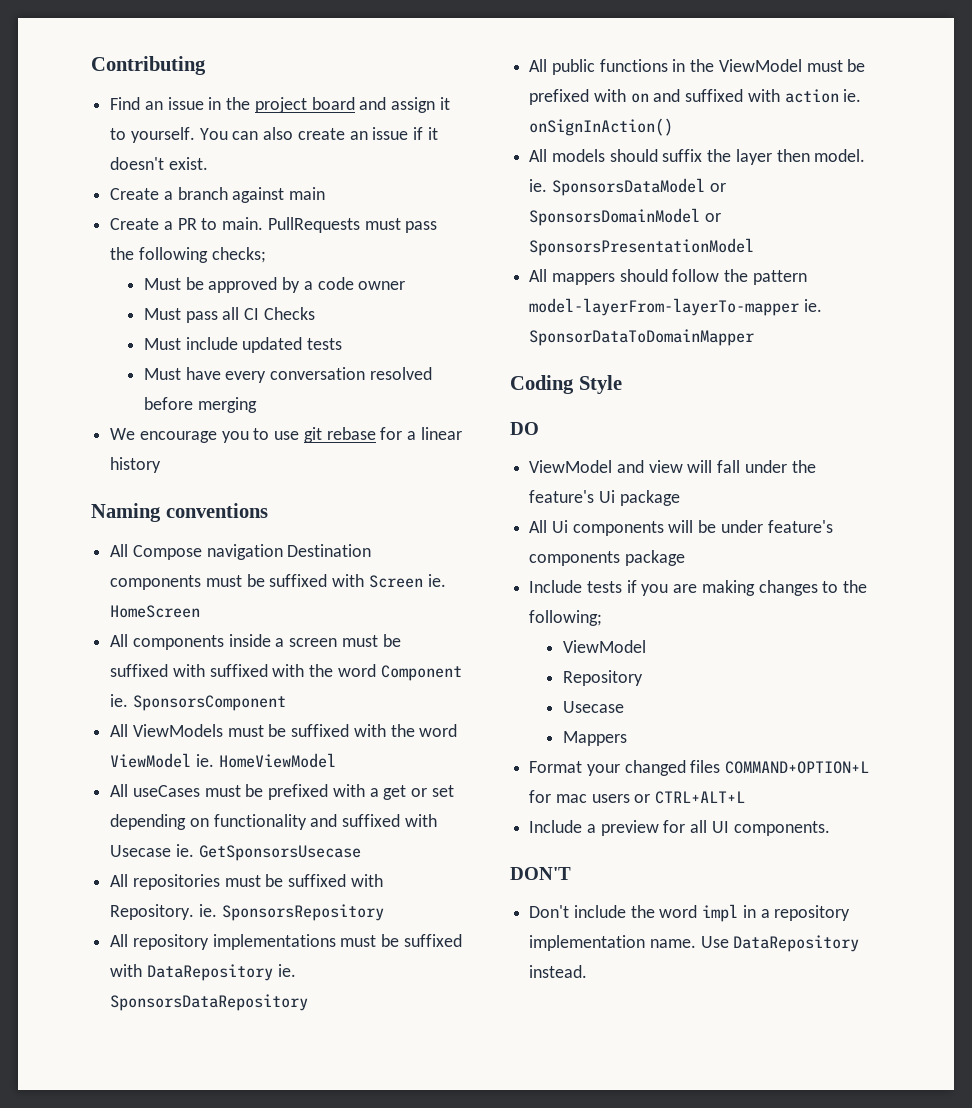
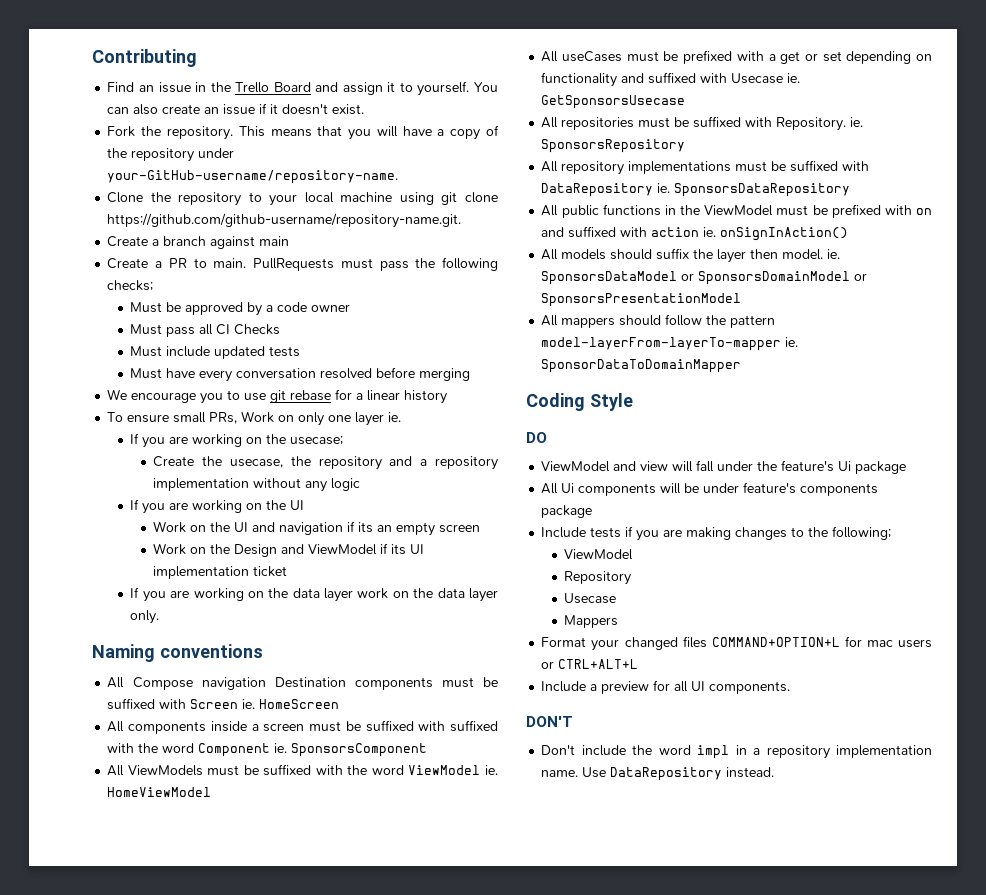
[254,97,355,113] project board -> [235,82,311,93] Trello Board
(208, 163) none -> [107,125,500,140] [107,148,235,162] [107,170,399,184] [107,192,499,206] [107,213,462,228] // Fork the repository. This means that you will have a copy of the repository under your-GitHub-username/repository-name. // Clone the repository to your local machine using git clone https://github.com/github-username/repository-name.git.
(162, 465) none -> [107,411,402,426] [130,433,344,448] [153,456,499,470] [153,478,361,492] [130,499,305,514] [153,521,481,536] [153,543,425,557] [153,566,288,579] [130,587,498,602] [130,610,160,624] // To ensure small PRs, Work on only one layer ie. // If you are working on the usecase; // Create the usecase, the repository and a repository implementation without any logic // If you are working on the UI // Work on the UI and navigation if its an empty screen // Work on the Design and ViewModel if its UI implementation ticket // If you are working on the data layer work on the data layer only.

